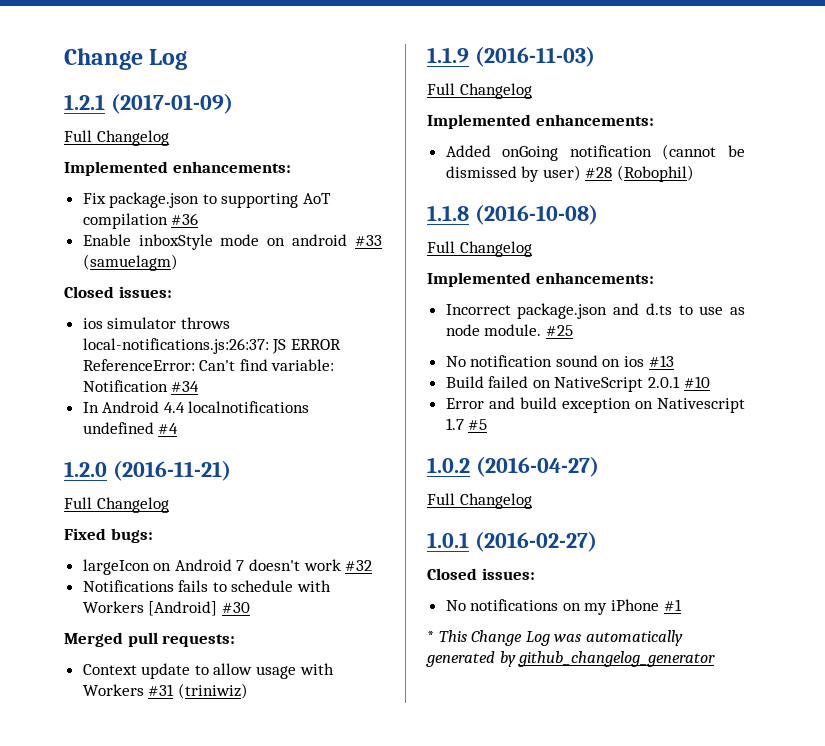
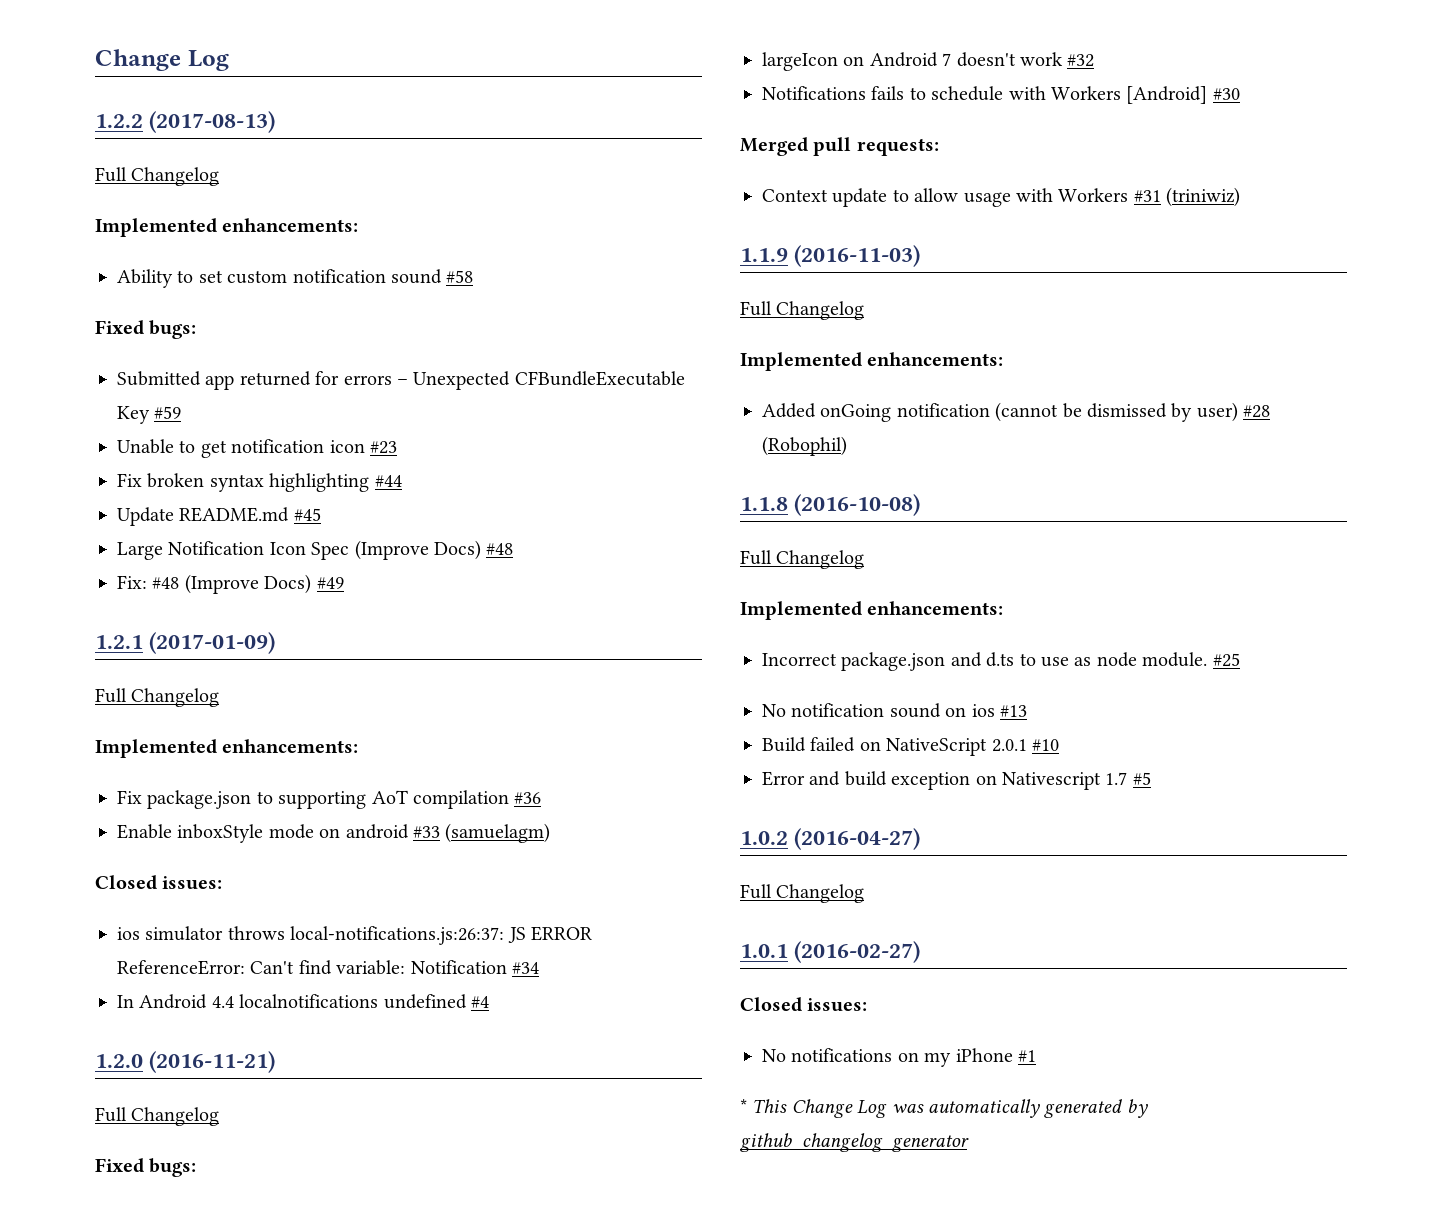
[64,48,188,70] Change Log -> [95,49,229,71] [95,111,276,133] [95,167,220,186] [95,218,359,237] [117,269,474,288] [95,320,197,339] [117,371,685,390] [117,406,182,424] [117,439,397,458] [117,473,402,492] [117,507,321,526] [117,540,514,560] [117,574,344,594] Change Log // 1.2.2 (2017-08-13) // Full Changelog // Implemented enhancements: // Ability to set custom notification sound #58 // Fixed bugs: // Submitted app returned for errors – Unexpected CFBundleExecutable Key #59 // Unable to get notification icon #23 // Fix broken syntax highlighting #44 // Update README.md #45 // Large Notification Icon Spec (Improve Docs) #48 // Fix: #48 (Improve Docs) #49

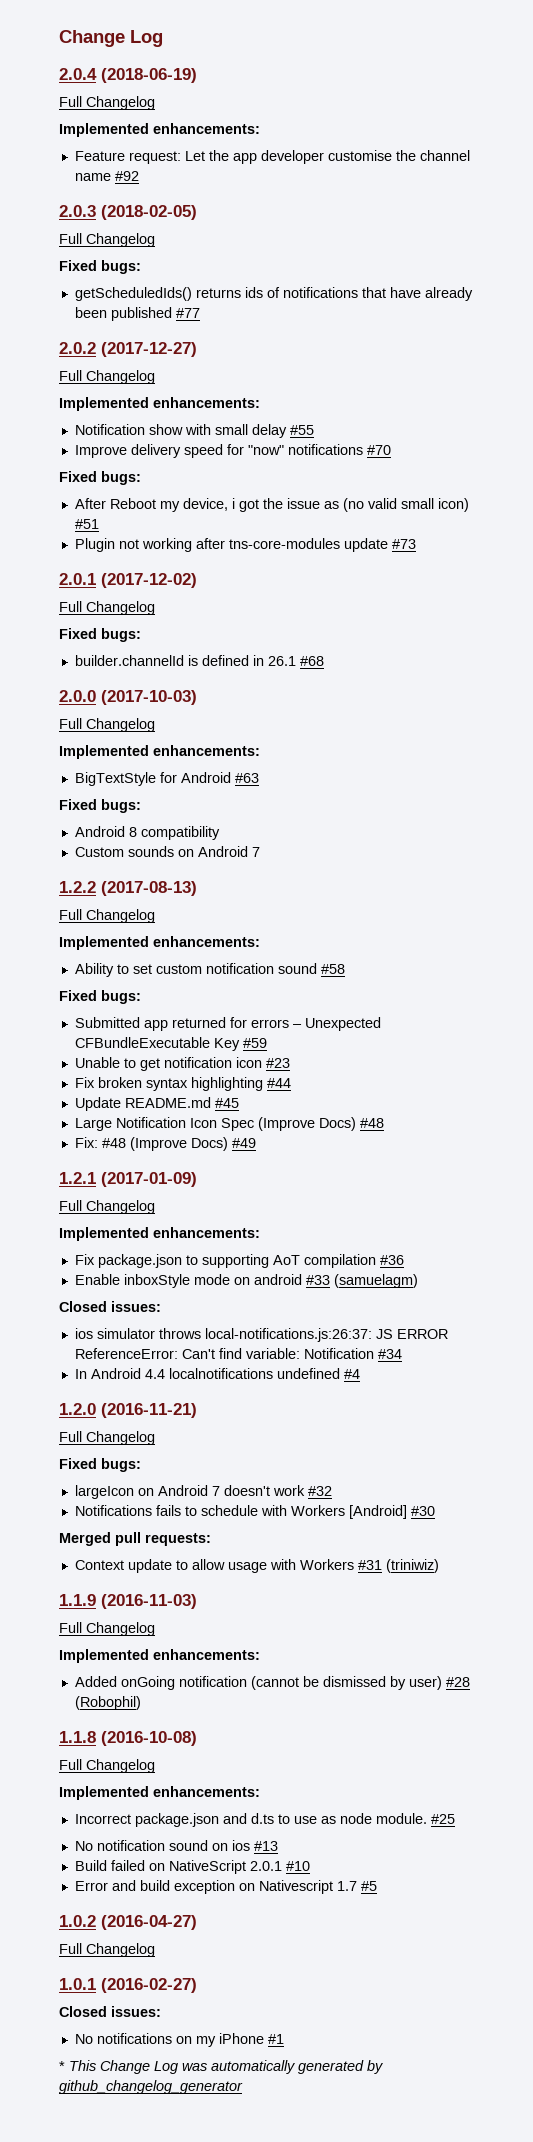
[95,49,229,71] Change Log -> [59,30,163,47] [59,68,197,83] [59,96,155,110] [59,123,260,137] [74,150,470,164] [74,171,139,181] [59,205,197,220] [59,233,155,247] [59,260,141,274] [74,287,473,301] [74,307,200,321] [59,342,197,357] [59,370,155,384] [59,397,260,411] [74,424,314,438] [74,444,391,458] [59,471,141,485] [74,498,469,512] [74,519,99,529] [74,538,416,552] [59,573,197,588] [59,601,155,615] [59,628,141,642] [74,655,324,666] [59,690,197,705] [59,718,155,732] [59,745,260,759] [74,772,259,786] [59,799,141,813] [74,826,220,840] [74,846,260,857] Change Log // 2.0.4 (2018-06-19) // Full Changelog // Implemented enhancements: // Feature request: Let the app developer customise the channel name #92 // 2.0.3 (2018-02-05) // Full Changelog // Fixed bugs: // getScheduledIds() returns ids of notifications that have already been published #77 // 2.0.2 (2017-12-27) // Full Changelog // Implemented enhancements: // Notification show with small delay #55 // Improve delivery speed for "now" notifications #70 // Fixed bugs: // After Reboot my device, i got the issue as (no valid small icon) #51 // Plugin not working after tns-core-modules update #73 // 2.0.1 (2017-12-02) // Full Changelog // Fixed bugs: // builder.channelId is defined in 26.1 #68 // 2.0.0 (2017-10-03) // Full Changelog // Implemented enhancements: // BigTextStyle for Android #63 // Fixed bugs: // Android 8 compatibility // Custom sounds on Android 7

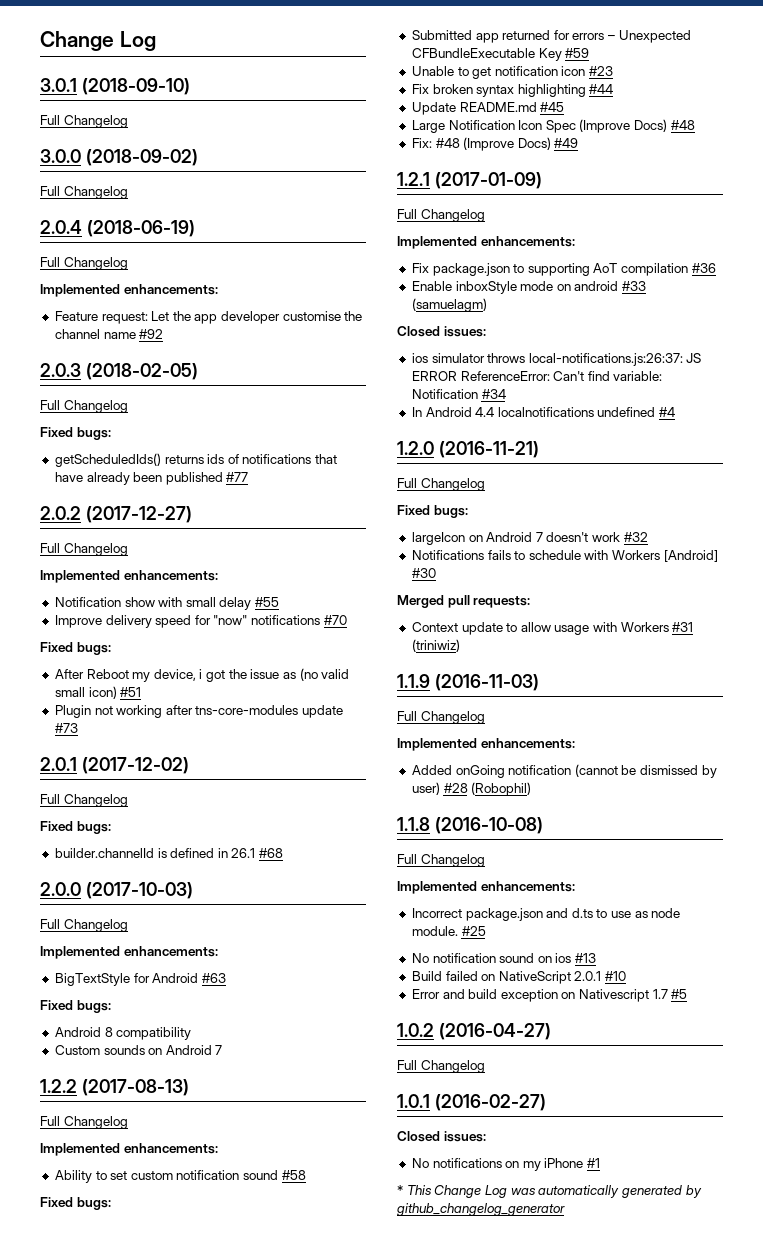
[59,30,163,47] Change Log -> [40,31,156,51] [40,78,190,95] [40,115,128,128] [40,149,198,166] [40,186,128,199] Change Log // 3.0.1 (2018-09-10) // Full Changelog // 3.0.0 (2018-09-02) // Full Changelog

